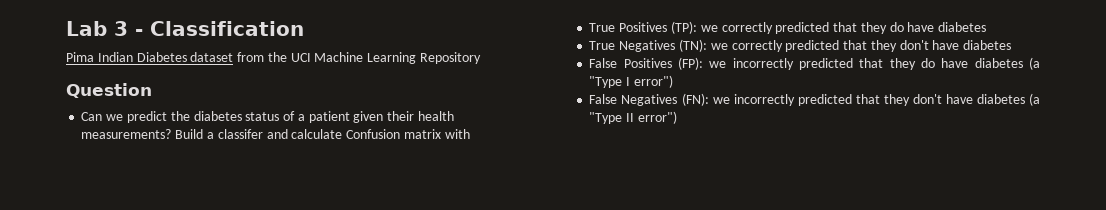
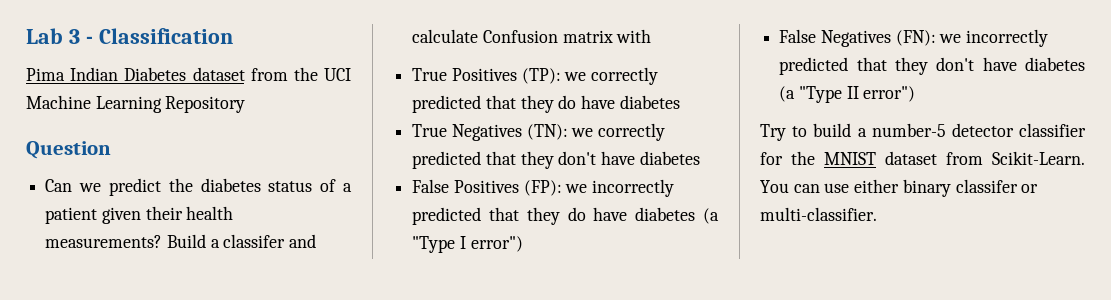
(677, 117) none -> [760,123,1086,141] [760,151,1085,165] [760,179,1039,197] [760,207,877,221] // Try to build a number-5 detector classifier for the MNIST dataset from Scikit-Learn. You can use either binary classifer or multi-classifier.

